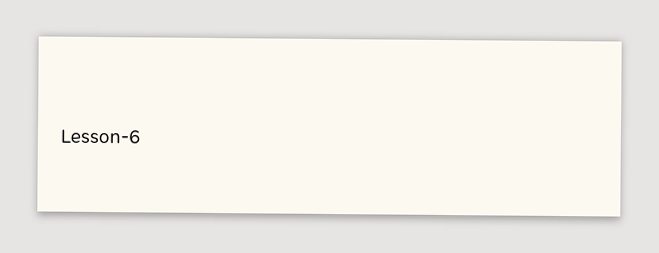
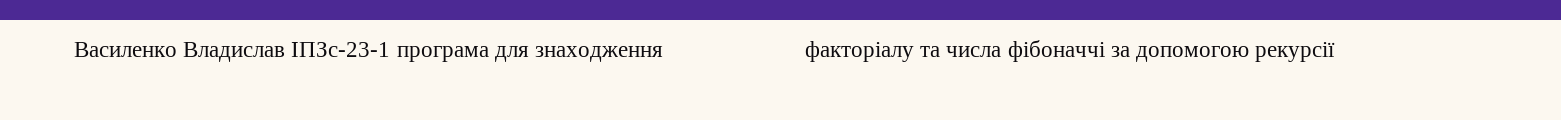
[60,129,140,145] Lesson-6 -> [74,40,1336,62] Василенко Владислав ІПЗс-23-1 програма для знаходження факторіалу та числа фібоначчі за допомогою рекурсії

